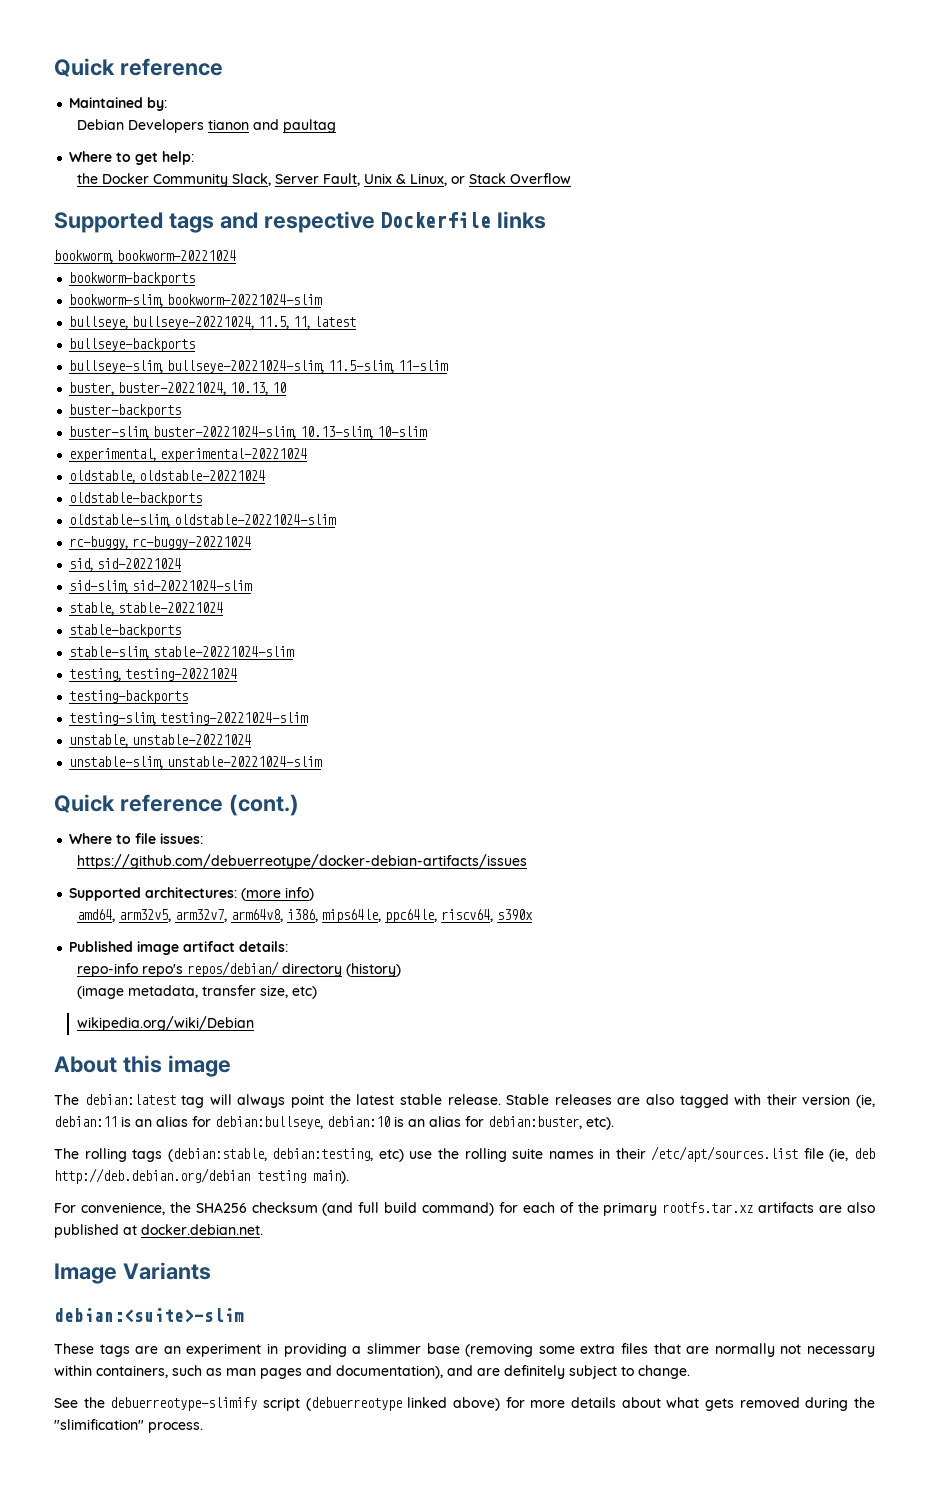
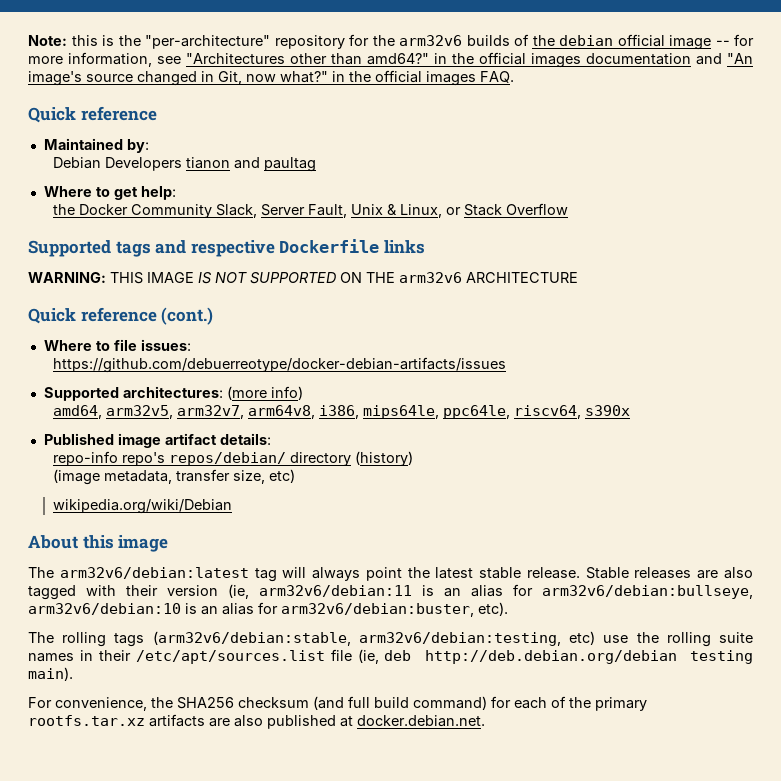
(54, 67) none -> [28,34,754,50] [28,52,753,68] [28,70,514,86] Note: this is the "per-architecture" repository for the arm32v6 builds of the debian official image -- for more information, see "Architectures other than amd64?" in the official images documentation and "An image's source changed in Git, now what?" in the official images FAQ. //
[54,250,236,263] [69,272,196,286] [69,294,323,307] [69,316,357,329] [69,338,196,352] [69,360,449,373] [69,382,287,395] [69,404,182,418] [69,426,428,439] [69,448,308,462] [69,470,266,483] [69,492,203,506] [69,514,337,527] [69,536,252,549] [69,558,182,571] [69,580,253,593] [69,602,224,615] [69,624,182,638] [69,646,295,659] [69,668,238,681] [69,690,189,704] [69,712,309,725] [69,734,252,747] [69,756,323,769] bookworm, bookworm-20221024 // bookworm-backports // bookworm-slim, bookworm-20221024-slim // bullseye, bullseye-20221024, 11.5, 11, latest // bullseye-backports // bullseye-slim, bullseye-20221024-slim, 11.5-slim, 11-slim // buster, buster-20221024, 10.13, 10 // buster-backports // buster-slim, buster-20221024-slim, 10.13-slim, 10-slim // experimental, experimental-20221024 // oldstable, oldstable-20221024 // oldstable-backports // oldstable-slim, oldstable-20221024-slim // rc-buggy, rc-buggy-20221024 // sid, sid-20221024 // sid-slim, sid-20221024-slim // stable, stable-20221024 // stable-backports // stable-slim, stable-20221024-slim // testing, testing-20221024 // testing-backports // testing-slim, testing-20221024-slim // unstable, unstable-20221024 // unstable-slim, unstable-20221024-slim -> [28,272,578,284] WARNING: THIS IMAGE IS NOT SUPPORTED ON THE arm32v6 ARCHITECTURE
[84,1094,176,1105] debian:latest -> [59,567,249,579] arm32v6/debian:latest
[54,1116,582,1129] debian:11 is an alias for debian:bullseye, debian:10 is an alias for debian:buster, -> [259,584,753,599] [28,602,474,617] arm32v6/debian:11 is an alias for arm32v6/debian:bullseye, arm32v6/debian:10 is an alias for arm32v6/debian:buster,
[167,1148,374,1162] (debian:stable, debian:testing, -> [152,631,561,646] (arm32v6/debian:stable, arm32v6/debian:testing,
[54,1262,211,1284] [54,1308,244,1323] [54,1343,875,1357] [54,1365,690,1379] [54,1397,875,1411] [54,1419,203,1433] // Image Variants // debian:<suite>-slim // These tags are an experiment in providing a slimmer base (removing some extra files that are normally not necessary within containers, such as man pages and documentation), and are definitely subject to change. // See the debuerreotype-slimify script (debuerreotype linked above) for more details about what gets removed during the "slimification" process. -> (485, 721) none

